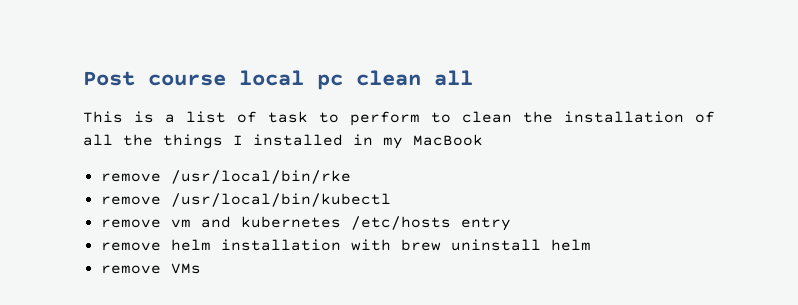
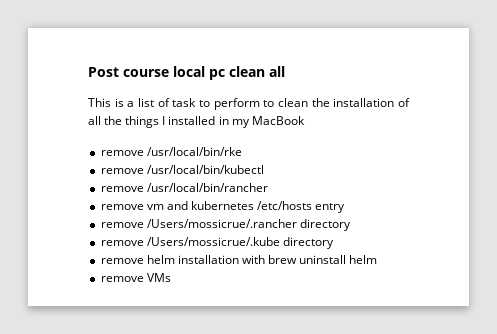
(391, 200) none -> [100,183,268,192] // remove /usr/local/bin/rancher
(511, 224) none -> [100,219,351,231] [100,237,334,249] // remove /Users/mossicrue/.rancher directory // remove /Users/mossicrue/.kube directory

